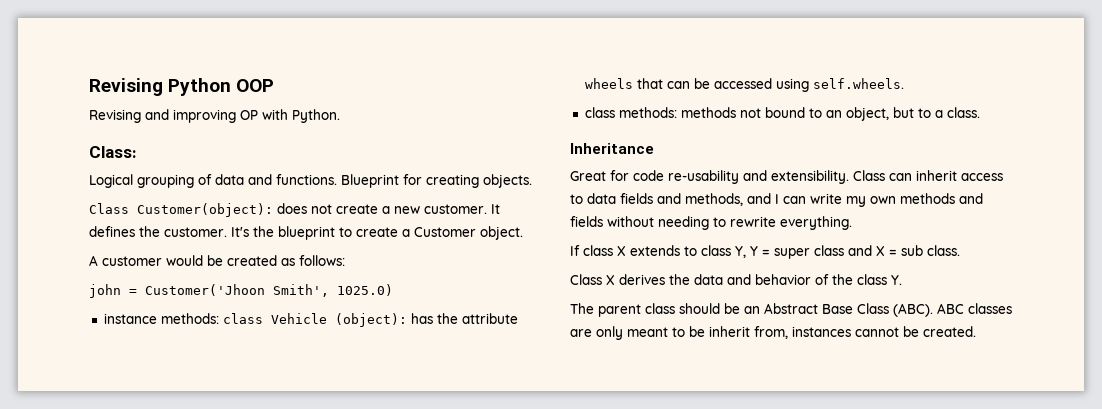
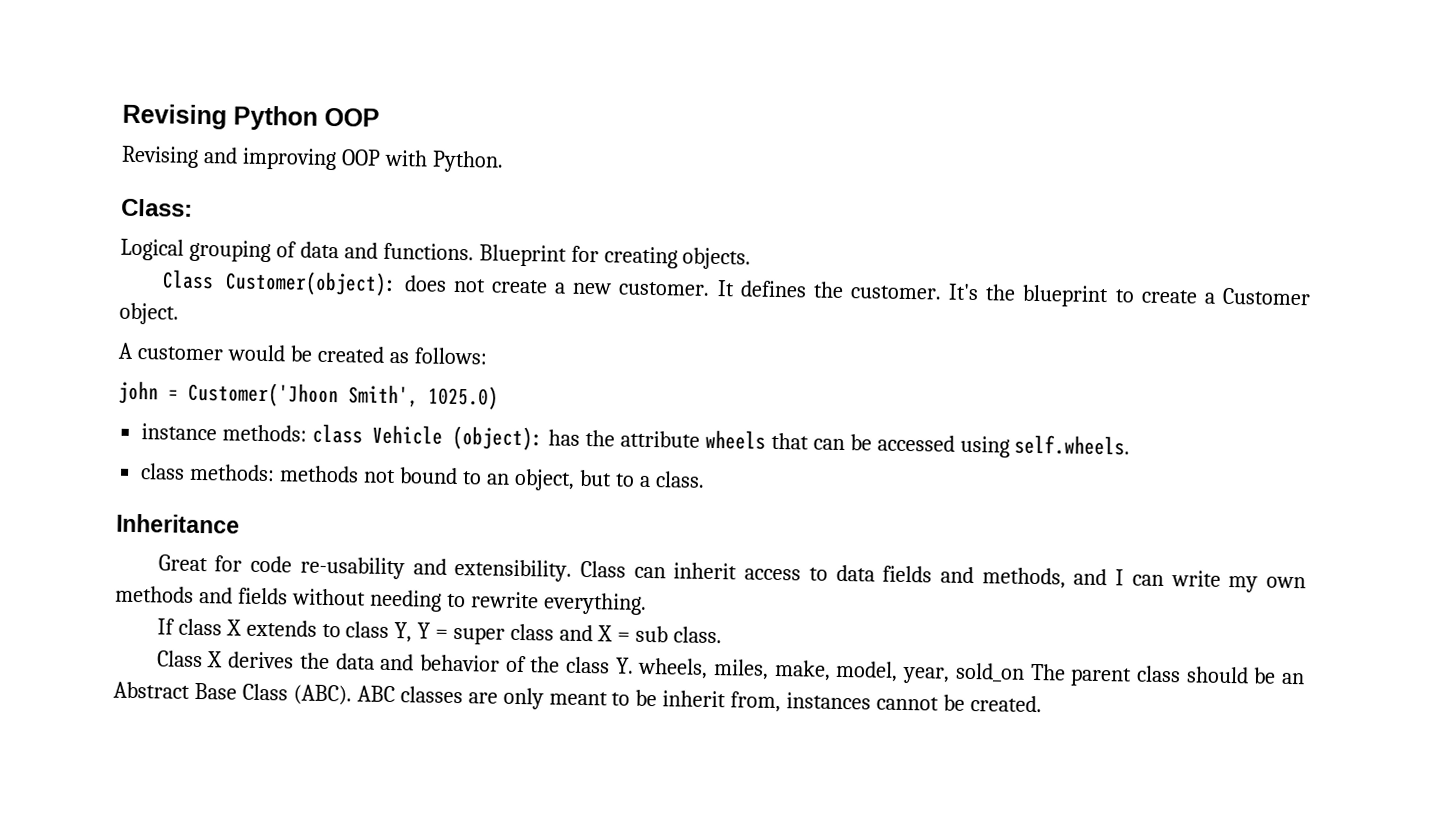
[240,110,258,120] OP -> [340,149,381,166] OOP
(902, 280) // -> [637,657,1025,684] wheels, miles, make, model, year, sold_on

